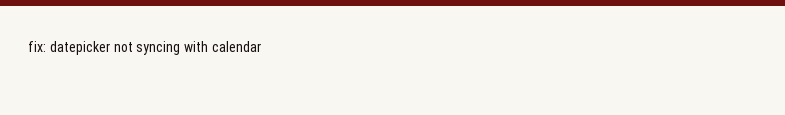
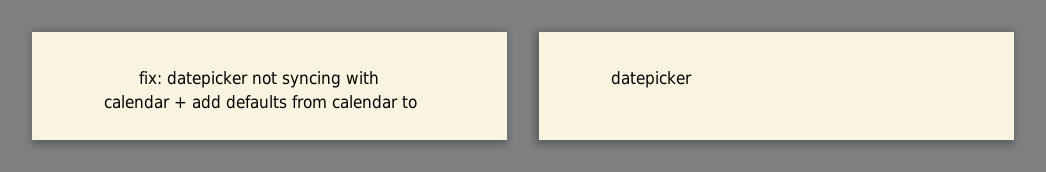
(261, 46) none -> [174,95,417,109] [611,71,692,88] + add defaults from calendar to datepicker

